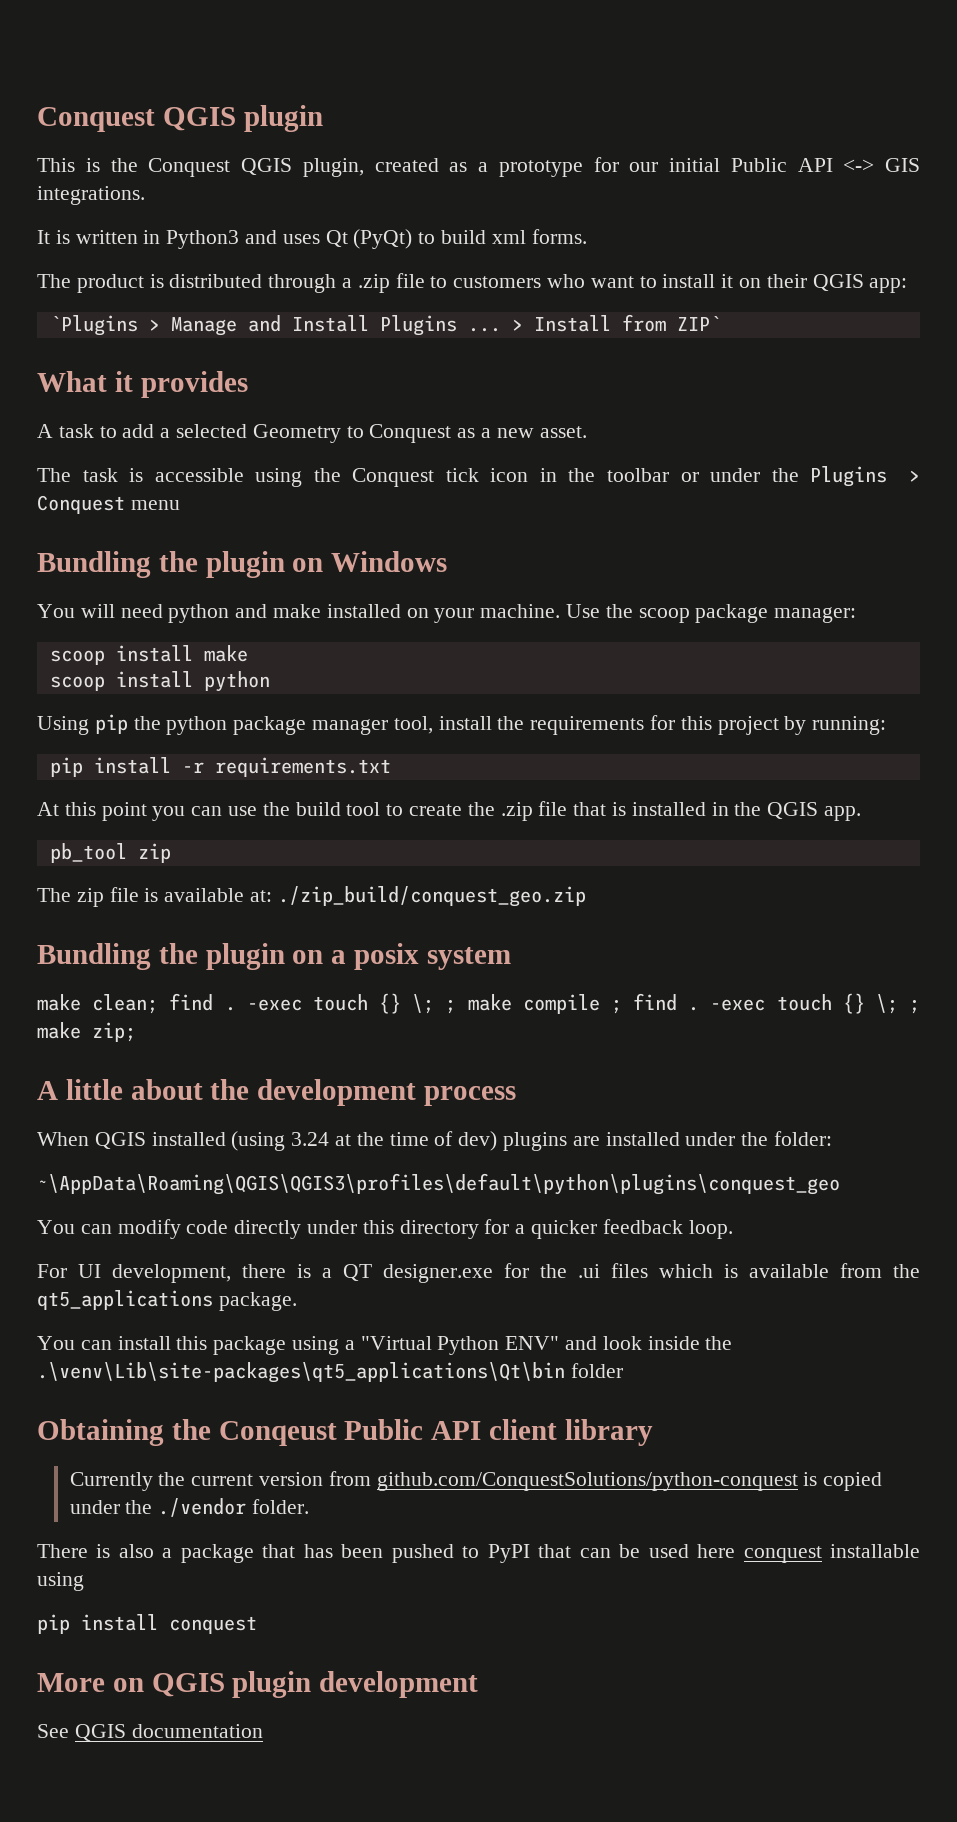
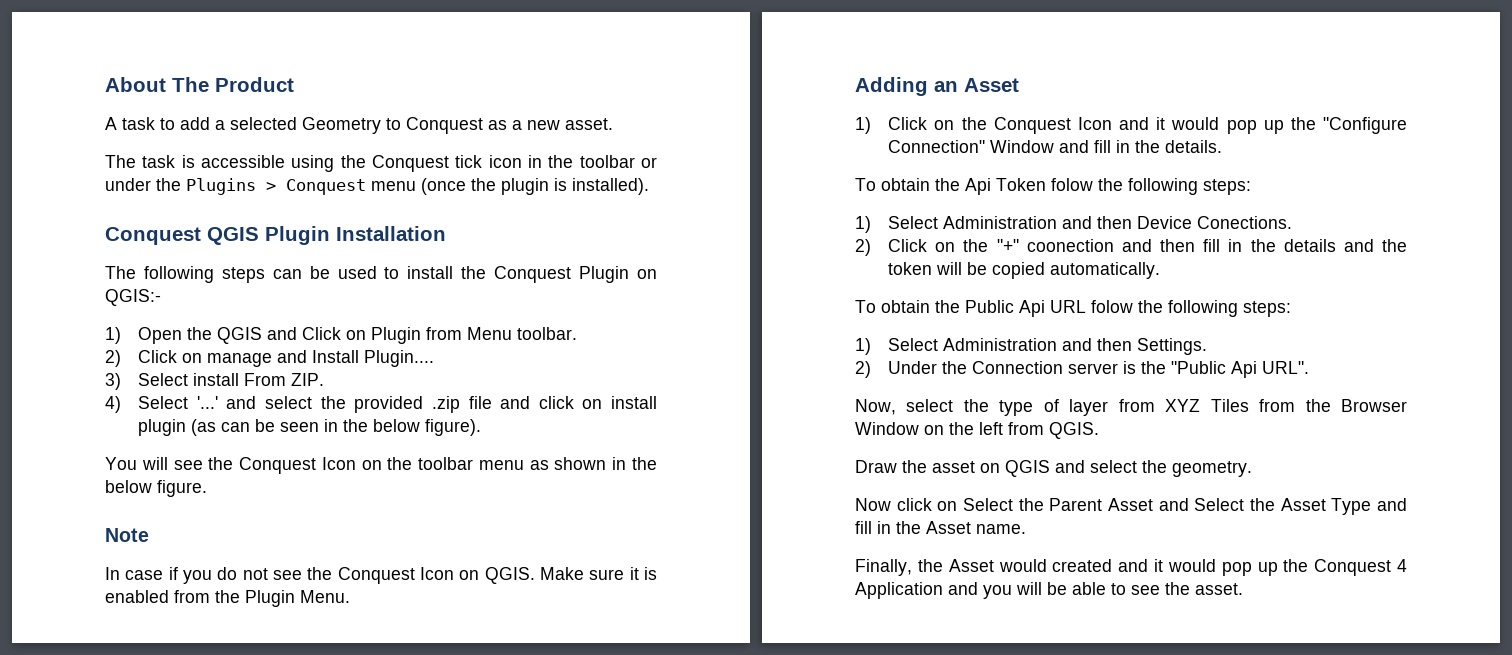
[37,105,323,132] [37,157,920,177] [37,186,145,205] [37,229,587,249] [37,273,908,293] [49,314,721,336] [37,371,248,398] Conquest QGIS plugin // This is the Conquest QGIS plugin, created as a prototype for our initial Public API <-> GIS integrations. // It is written in Python3 and uses Qt (PyQt) to build xml forms. // The product is distributed through a .zip file to customers who want to install it on their QGIS app: // `Plugins > Manage and Install Plugins ... > Install from ZIP` // What it provides -> [105,77,294,92] About The Product
[37,551,448,578] [37,604,857,623] [49,645,248,665] [49,671,270,692] [37,714,887,735] [49,757,391,777] [37,801,862,821] [49,843,171,863] [37,886,586,907] [37,943,511,970] [37,993,920,1014] [37,1022,136,1042] [37,1079,517,1106] [37,1131,833,1151] [37,1173,840,1195] [37,1219,733,1239] [37,1263,920,1283] [37,1290,297,1311] [37,1336,733,1355] [37,1362,623,1383] [37,1419,653,1446] [69,1471,883,1491] [69,1498,309,1517] [37,1544,920,1563] [37,1572,84,1591] [37,1614,257,1634] [37,1671,479,1698] [37,1724,263,1741] // Bundling the plugin on Windows // You will need python and make installed on your machine. Use the scoop package manager: // scoop install make // scoop install python // Using pip the python package manager tool, install the requirements for this project by running: // pip install -r requirements.txt // At this point you can use the build tool to create the .zip file that is installed in the QGIS app. // pb_tool zip // The zip file is available at: ./zip_build/conquest_geo.zip // Bundling the plugin on a posix system // make clean; find . -exec touch {} \; ; make compile ; find . -exec touch {} \; ; make zip; // A little about the development process // When QGIS installed (using 3.24 at the time of dev) plugins are installed under the folder: // ~\AppData\Roaming\QGIS\QGIS3\profiles\default\python\plugins\conquest_geo // You can modify code directly under this directory for a quicker feedback loop. // For UI development, there is a QT designer.exe for the .ui files which is available from the qt5_applications package. // You can install this package using a "Virtual Python ENV" and look inside the .\venv\Lib\site-packages\qt5_applications\Qt\bin folder // Obtaining the Conqeust Public API client library // Currently the current version from github.com/ConquestSolutions/python-conquest is copied under the ./vendor folder. // There is also a package that has been pushed to PyPI that can be used here conquest installable using // pip install conquest // More on QGIS plugin development // See QGIS documentation -> [421,178,649,195] [105,226,446,245] [105,266,658,283] [105,289,161,306] [105,327,578,344] [105,350,435,367] [105,373,325,390] [105,396,657,413] [138,419,482,436] [105,457,657,474] [105,480,207,497] [105,528,149,542] [105,567,657,584] [105,590,350,607] [855,77,1019,96] [855,117,1407,134] [888,140,1223,153] [855,178,1251,195] [855,216,1293,233] [855,239,1408,256] [888,262,1161,279] [855,300,1291,317] [855,338,1208,355] [855,361,1310,378] [855,399,1407,416] [855,422,1099,439] [855,460,1252,477] [855,498,1407,515] [855,521,1026,534] [855,559,1407,576] [855,582,1243,599] (once the plugin is installed). // Conquest QGIS Plugin Installation // The following steps can be used to install the Conquest Plugin on QGIS:- // 1) Open the QGIS and Click on Plugin from Menu toolbar. // 2) Click on manage and Install Plugin.... // 3) Select install From ZIP. // 4) Select '...' and select the provided .zip file and click on install plugin (as can be seen in the below figure). // You will see the Conquest Icon on the toolbar menu as shown in the below figure. // Note // In case if you do not see the Conquest Icon on QGIS. Make sure it is enabled from the Plugin Menu. // Adding an Asset // 1) Click on the Conquest Icon and it would pop up the "Configure Connection" Window and fill in the details. // To obtain the Api Token folow the following steps: // 1) Select Administration and then Device Conections. // 2) Click on the "+" coonection and then fill in the details and the token will be copied automatically. // To obtain the Public Api URL folow the following steps: // 1) Select Administration and then Settings. // 2) Under the Connection server is the "Public Api URL". // Now, select the type of layer from XYZ Tiles from the Browser Window on the left from QGIS. // Draw the asset on QGIS and select the geometry. // Now click on Select the Parent Asset and Select the Asset Type and fill in the Asset name. // Finally, the Asset would created and it would pop up the Conquest 4 Application and you will be able to see the asset.

